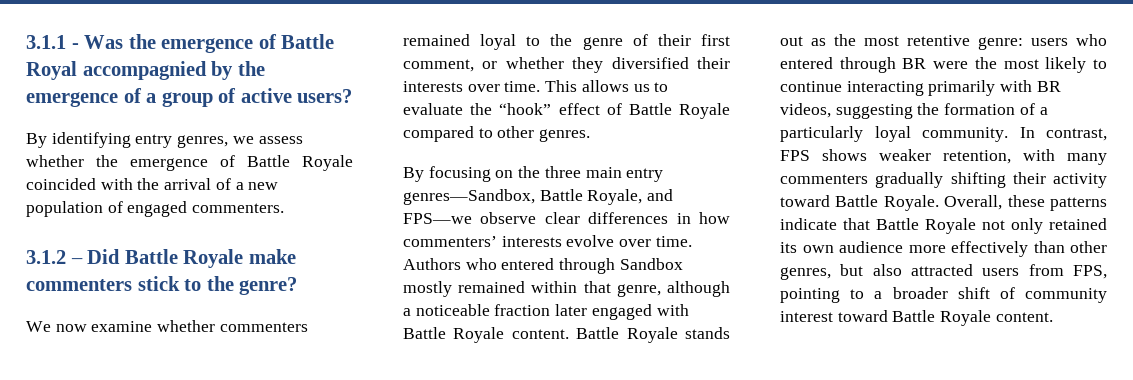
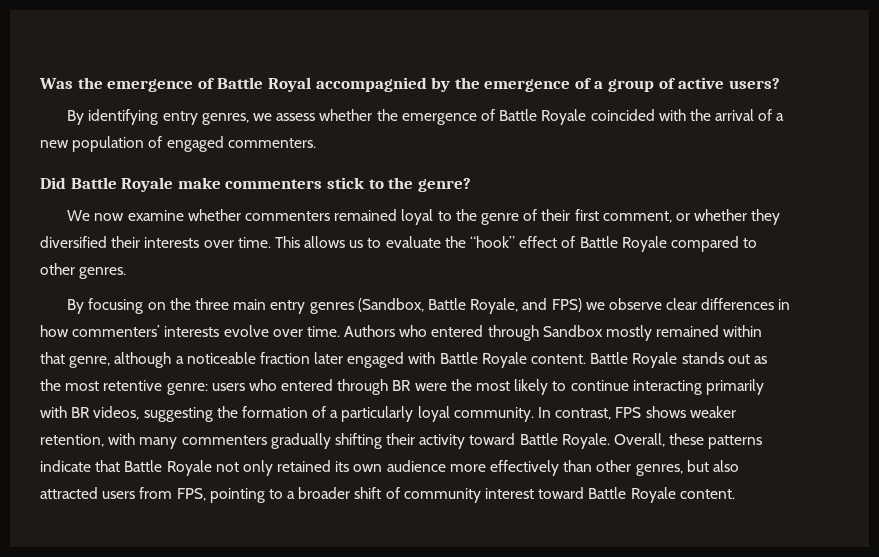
[26,35,79,49] 3.1.1 - -> (39, 83) none
[26,250,83,264] 3.1.2 – -> (316, 143) none
[403,189,535,205] genres—Sandbox, -> [309,298,424,314] genres (Sandbox,
[403,213,472,224] FPS—we -> [551,298,605,312] FPS) we

